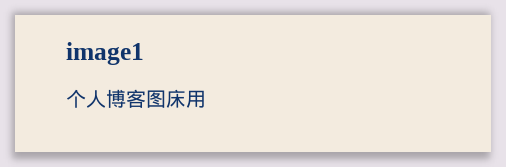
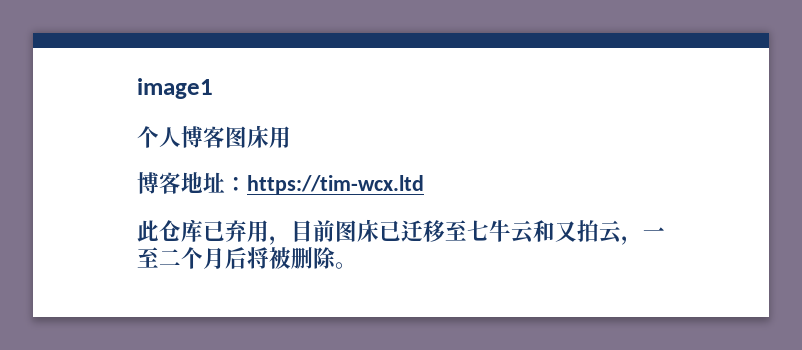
(206, 99) none -> [137,172,424,194] [137,219,665,245] [137,247,357,269] // 博客地址：https://tim-wcx.ltd // 此仓库已弃用，目前图床已迁移至七牛云和又拍云，一至二个月后将被删除。

